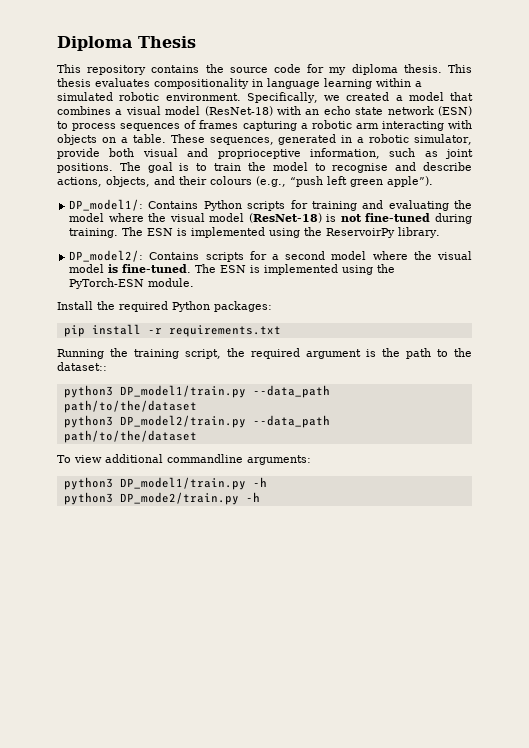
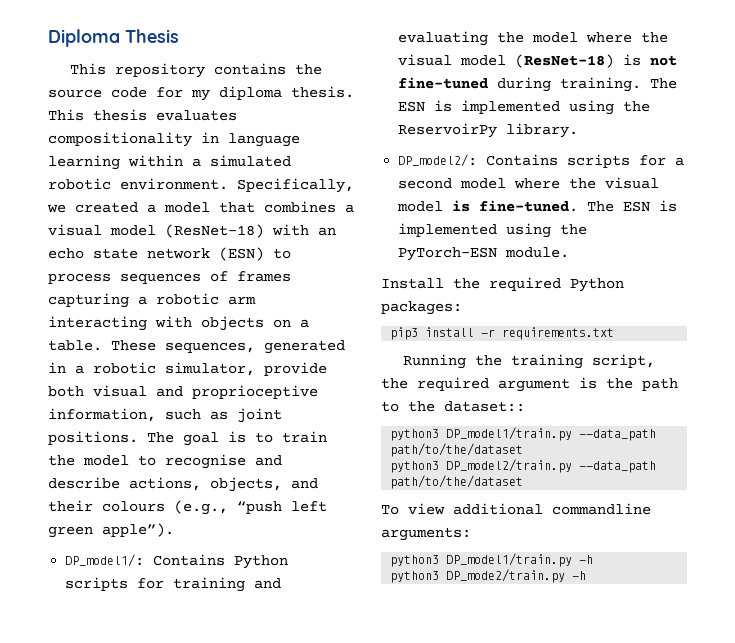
[63,325,85,337] pip -> [390,327,419,340] pip3

